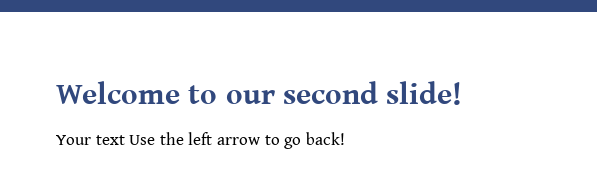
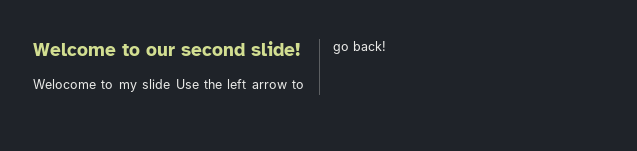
[56,135,125,145] Your text -> [33,79,171,92] Welocome to my slide

